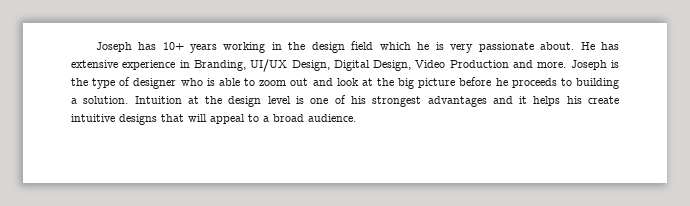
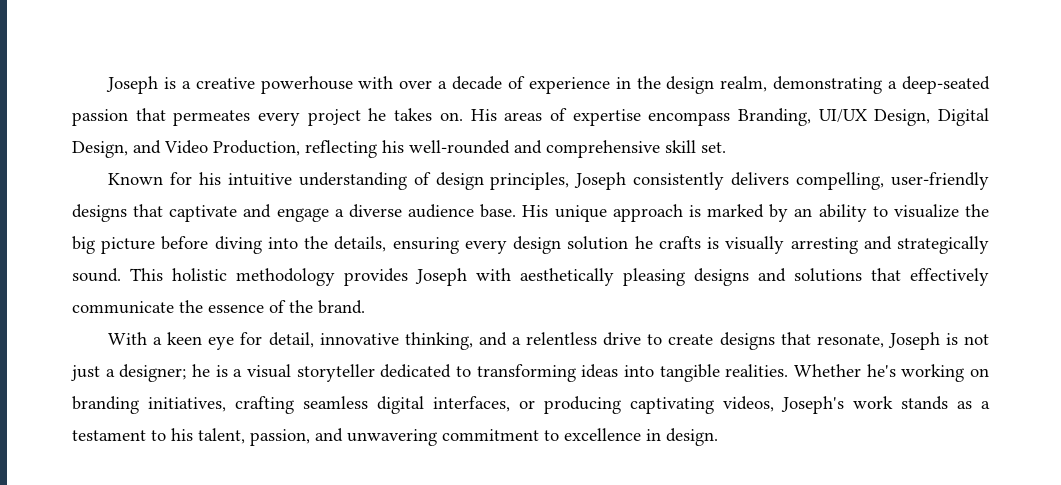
[95,41,619,53] [71,60,190,70] Joseph has 10+ years working in the design field which he is very passionate about. He has extensive experience in -> [106,76,990,94] [72,108,731,126] Joseph is a creative powerhouse with over a decade of experience in the design realm, demonstrating a deep-seated passion that permeates every project he takes on. His areas of expertise encompass
[415,60,620,70] [71,77,619,89] [71,95,620,107] [71,114,356,125] Video Production and more. Joseph is the type of designer who is able to zoom out and look at the big picture before he proceeds to building a solution. Intuition at the design level is one of his strongest advantages and it helps his create intuitive designs that will appeal to a broad audience. -> [133,140,726,158] [108,172,989,190] [72,204,989,222] [72,236,990,254] [72,268,989,286] [72,300,365,314] [108,332,989,350] [71,364,989,382] [72,396,990,414] [72,428,718,446] and Video Production, reflecting his well-rounded and comprehensive skill set. // Known for his intuitive understanding of design principles, Joseph consistently delivers compelling, user-friendly designs that captivate and engage a diverse audience base. His unique approach is marked by an ability to visualize the big picture before diving into the details, ensuring every design solution he crafts is visually arresting and strategically sound. This holistic methodology provides Joseph with aesthetically pleasing designs and solutions that effectively communicate the essence of the brand. // With a keen eye for detail, innovative thinking, and a relentless drive to create designs that resonate, Joseph is not just a designer; he is a visual storyteller dedicated to transforming ideas into tangible realities. Whether he's working on branding initiatives, crafting seamless digital interfaces, or producing captivating videos, Joseph's work stands as a testament to his talent, passion, and unwavering commitment to excellence in design.

